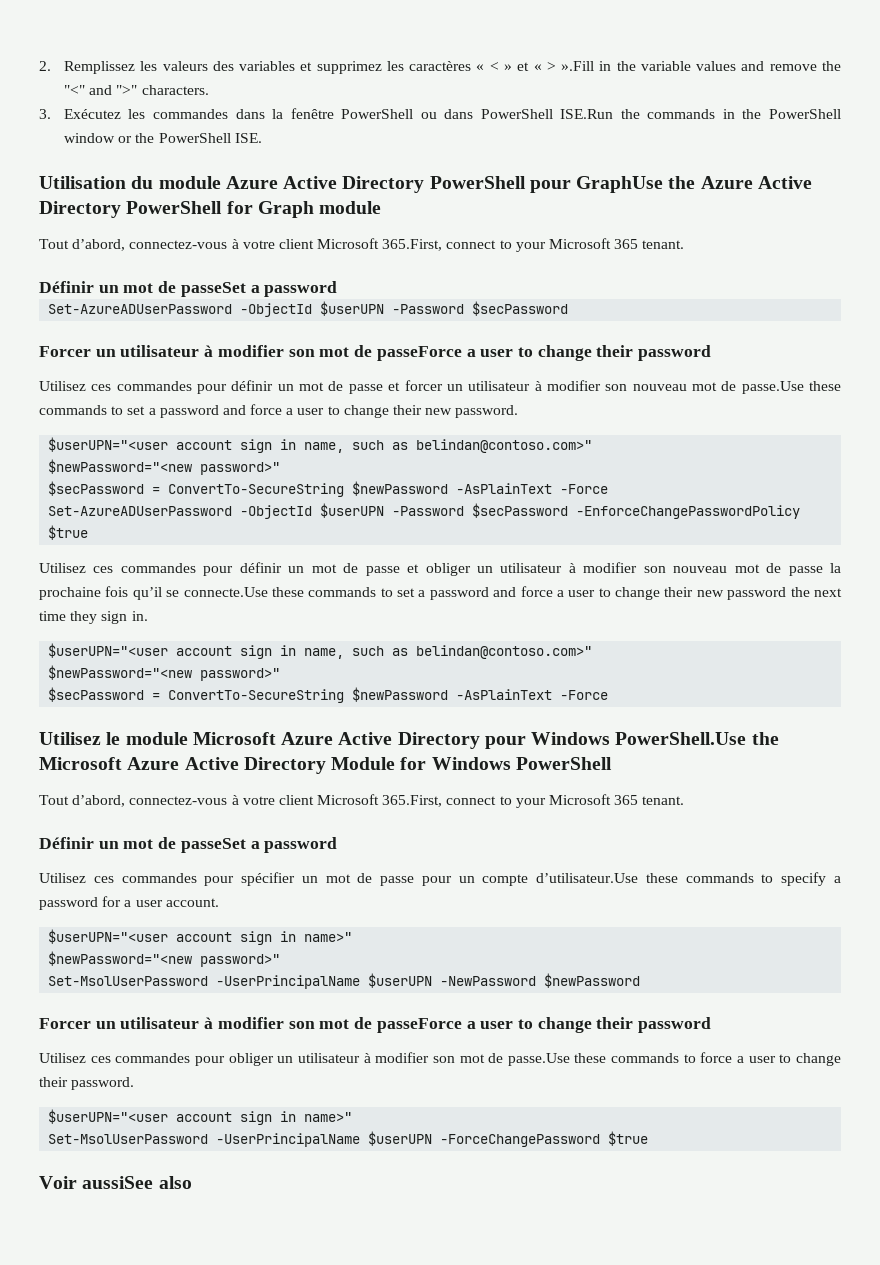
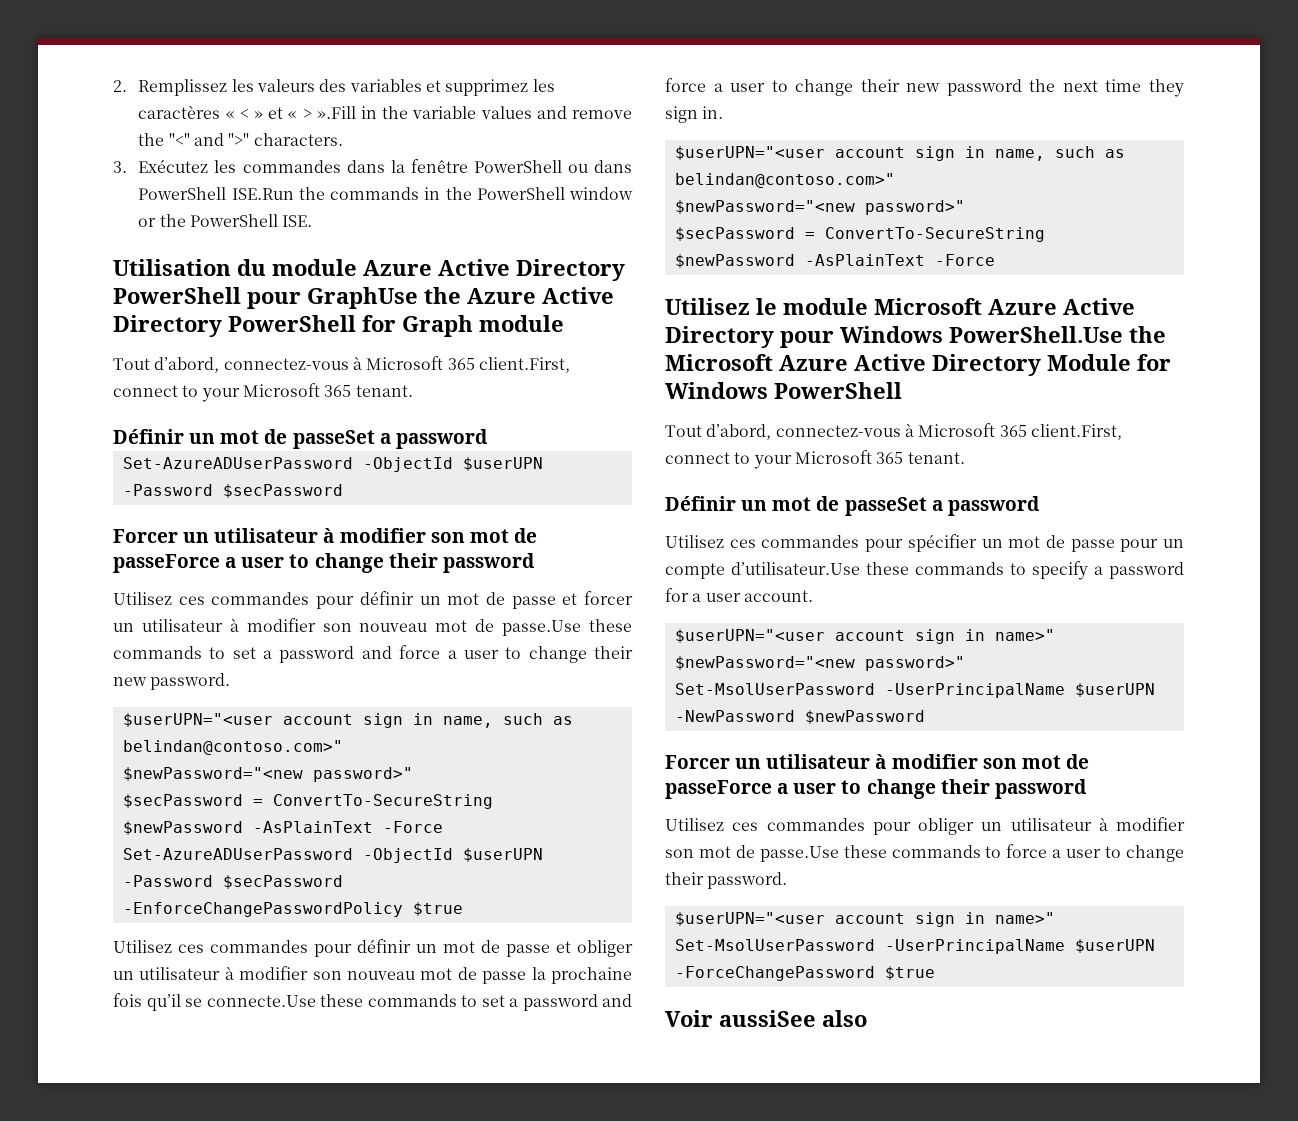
[242,238,443,251] votre client Microsoft 365.First, -> [366,356,570,373] Microsoft 365 client.First,
[242,794,443,807] votre client Microsoft 365.First, -> [918,423,1122,440] Microsoft 365 client.First,

